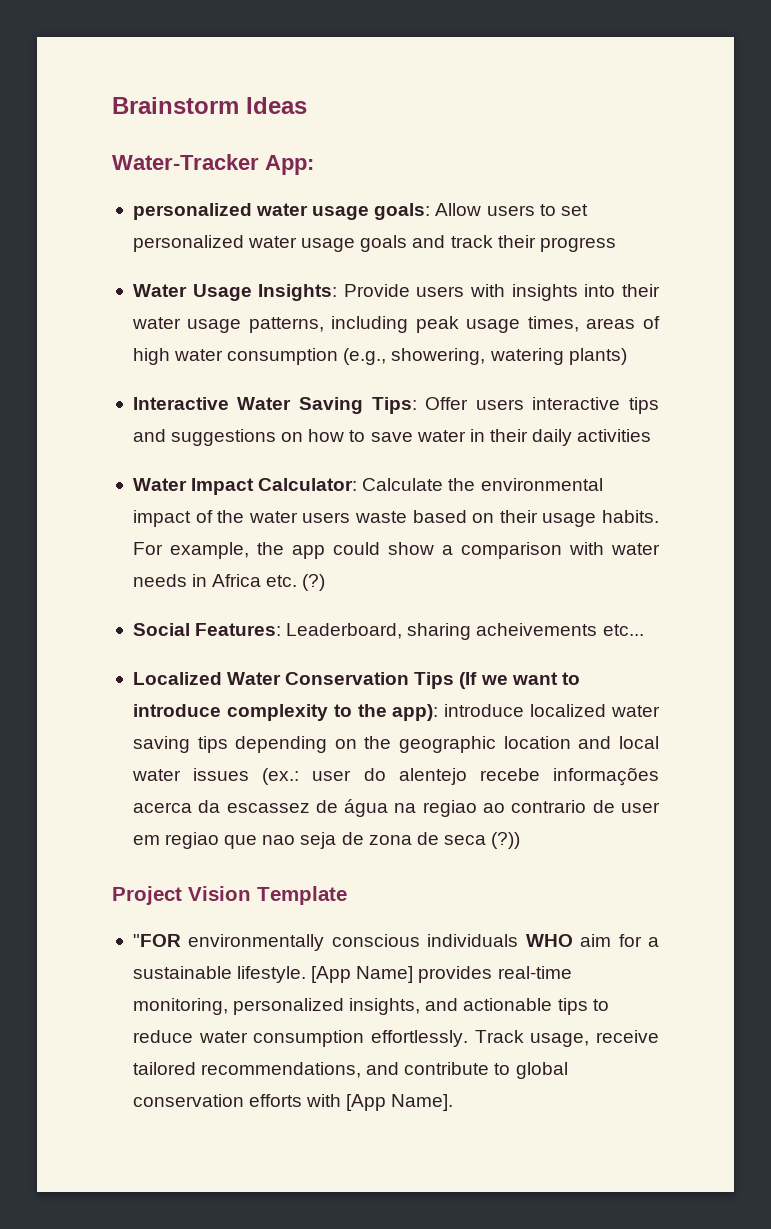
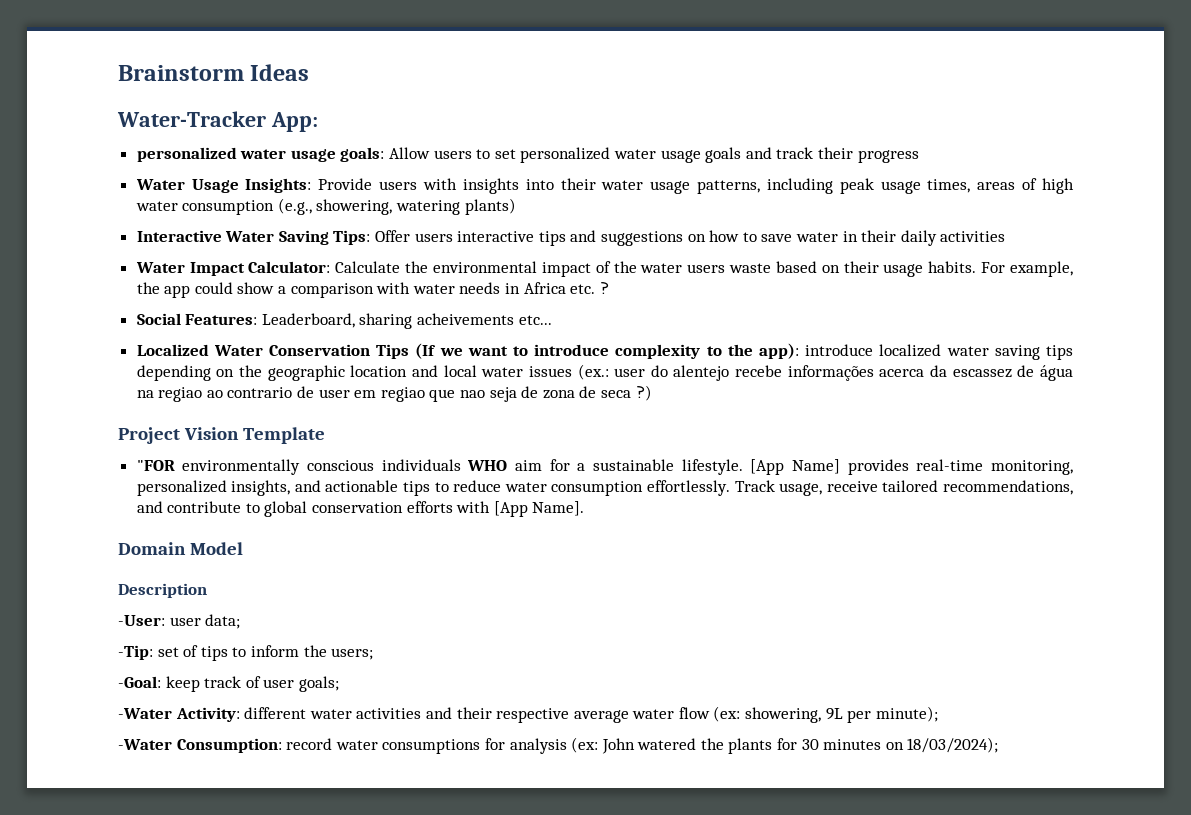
[302,574,326,591] (?) -> [599,282,609,294] ?
[491,832,521,849] (?)) -> [635,385,652,401] ?)
(454, 1102) none -> [118,542,244,555] [118,583,207,598] [118,614,241,629] [118,645,374,661] [118,676,339,692] [118,706,938,723] [118,737,999,754] // Domain Model // Description // -User: user data; // -Tip: set of tips to inform the users; // -Goal: keep track of user goals; // -Water Activity: different water activities and their respective average water flow (ex: showering, 9L per minute); // -Water Consumption: record water consumptions for analysis (ex: John watered the plants for 30 minutes on 18/03/2024);

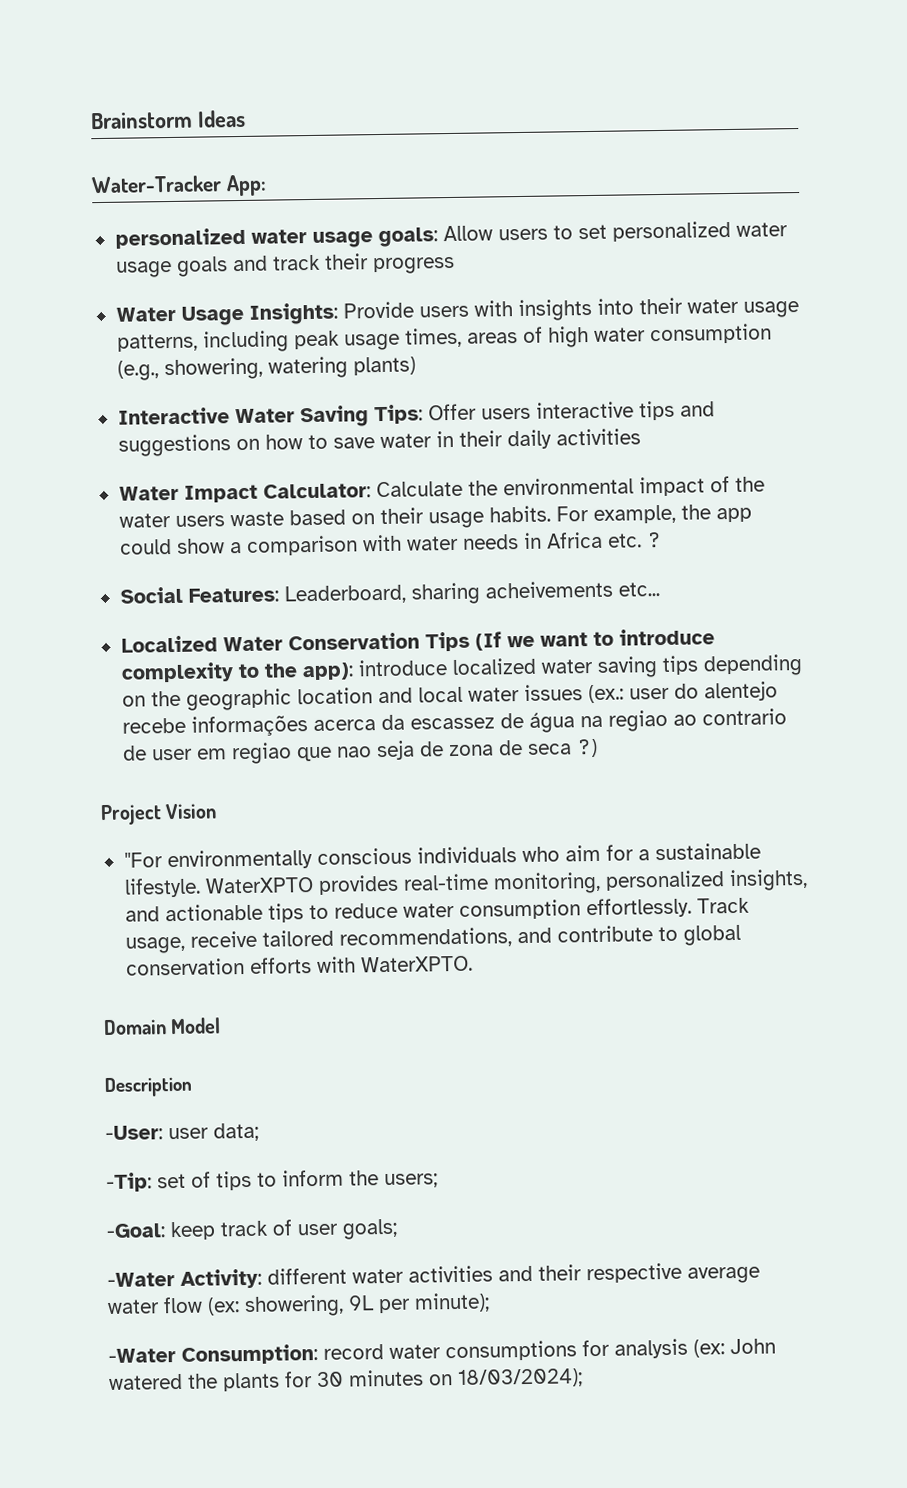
[243,427,326,444] [136,460,175,471] Template // "FOR -> [123,852,163,868] // "For
[467,460,508,471] WHO -> [521,846,560,863] who
[750,459,841,475] [App Name] -> [204,877,314,894] WaterXPTO
[493,501,585,517] [App Name]. -> [360,955,473,973] WaterXPTO.

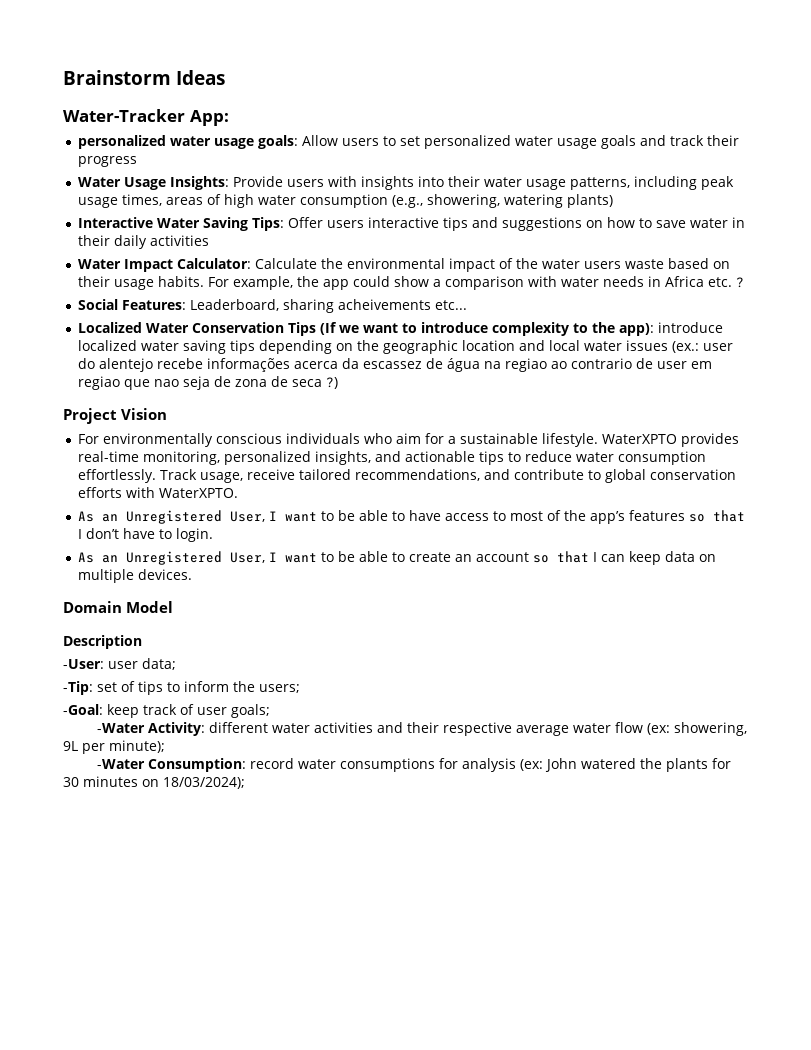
[123,852,163,868] "For -> [77,434,99,444] For
(473, 964) none -> [77,510,745,524] [77,528,213,542] [77,551,716,565] [77,569,192,583] // As an Unregistered User, I want to be able to have access to most of the app’s features so that I don’t have to login. // As an Unregistered User, I want to be able to create an account so that I can keep data on multiple devices.

